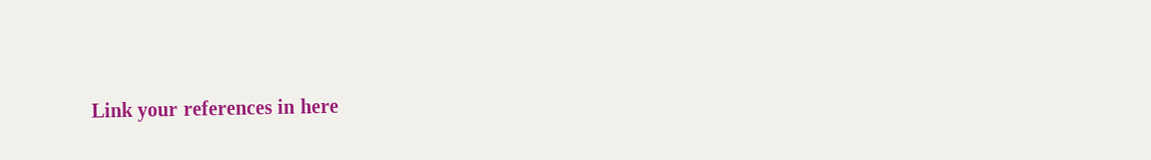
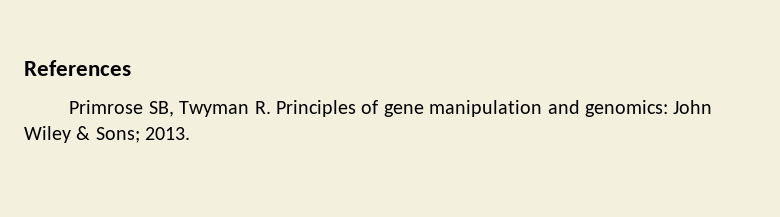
[91,97,339,122] Link your references in here -> [24,60,131,76] [69,100,713,117] [24,126,191,143] References // Primrose SB, Twyman R. Principles of gene manipulation and genomics: John Wiley & Sons; 2013.

